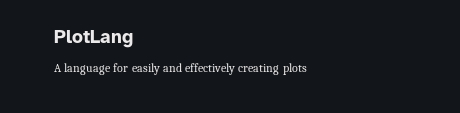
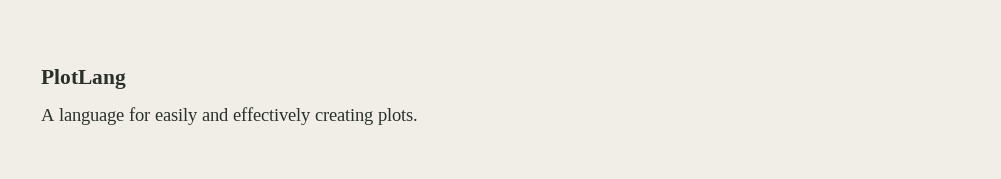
[282,63,307,75] plots -> [378,108,418,125] plots.

